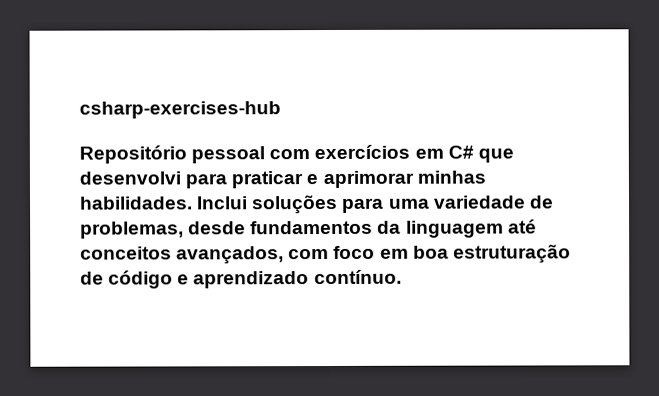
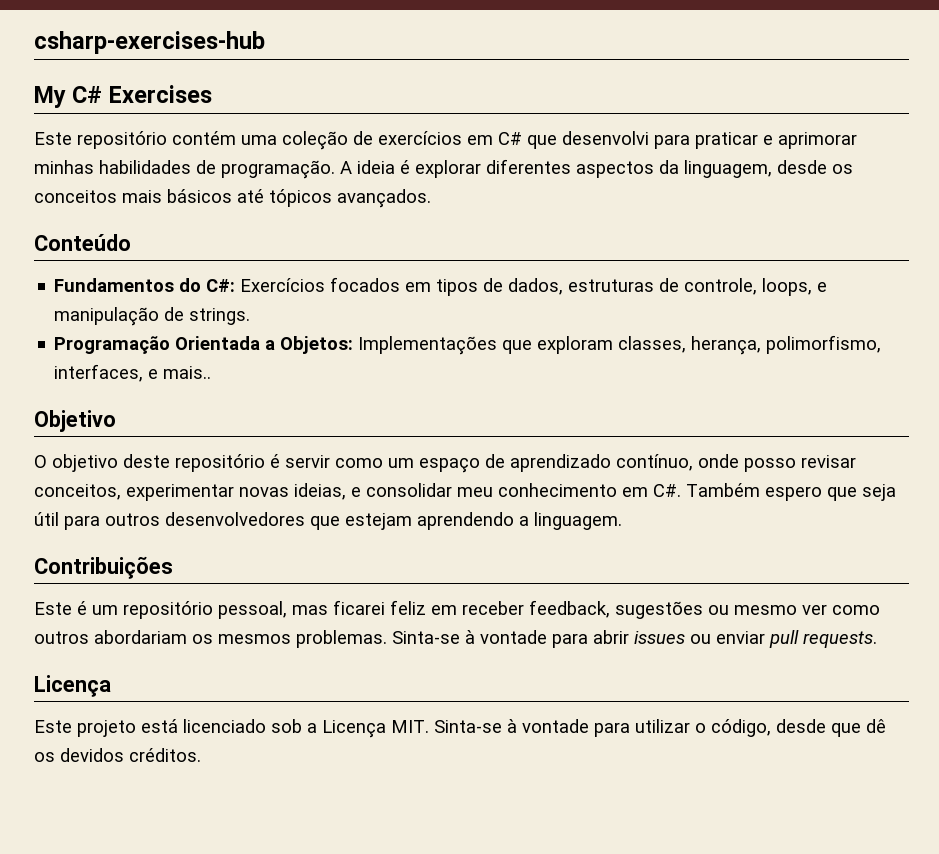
[79,145,311,164] Repositório pessoal com -> [34,85,212,108] [34,131,373,150] My C# Exercises // Este repositório contém uma coleção de
[79,194,554,215] [80,219,537,239] [80,244,571,265] [80,269,402,289] habilidades. Inclui soluções para uma variedade de problemas, desde fundamentos da linguagem até conceitos avançados, com foco em boa estruturação de código e aprendizado contínuo. -> [99,159,853,179] [34,189,431,208] [34,234,131,251] [54,277,828,296] [54,307,251,326] [54,335,882,355] [54,364,212,382] [34,410,116,432] [34,454,856,473] [34,483,896,501] [34,512,622,530] [34,556,173,579] [34,600,880,619] [34,630,877,648] [34,675,111,697] [34,719,886,738] [34,748,201,762] habilidades de programação. A ideia é explorar diferentes aspectos da linguagem, desde os conceitos mais básicos até tópicos avançados. // Conteúdo // Fundamentos do C#: Exercícios focados em tipos de dados, estruturas de controle, loops, e manipulação de strings. // Programação Orientada a Objetos: Implementações que exploram classes, herança, polimorfismo, interfaces, e mais.. // Objetivo // O objetivo deste repositório é servir como um espaço de aprendizado contínuo, onde posso revisar conceitos, experimentar novas ideias, e consolidar meu conhecimento em C#. Também espero que seja útil para outros desenvolvedores que estejam aprendendo a linguagem. // Contribuições // Este é um repositório pessoal, mas ficarei feliz em receber feedback, sugestões ou mesmo ver como outros abordariam os mesmos problemas. Sinta-se à vontade para abrir issues ou enviar pull requests. // Licença // Este projeto está licenciado sob a Licença MIT. Sinta-se à vontade para utilizar o código, desde que dê os devidos créditos.

